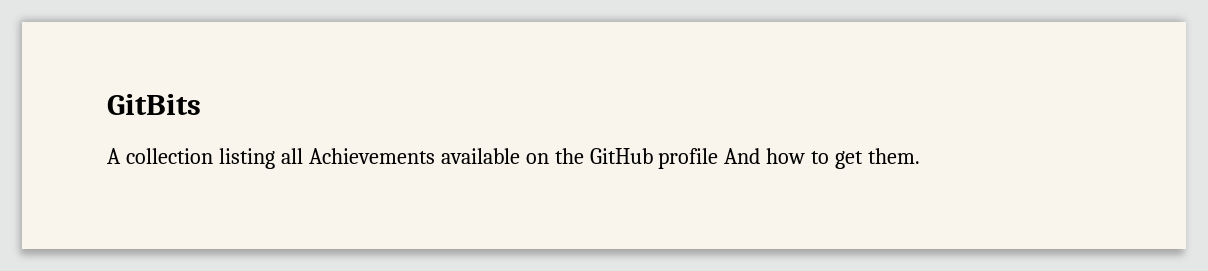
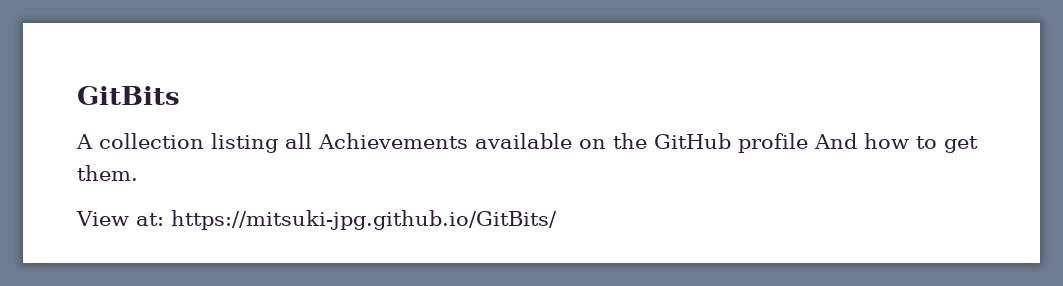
(921, 156) none -> [76,210,557,230] // View at: https://mitsuki-jpg.github.io/GitBits/

